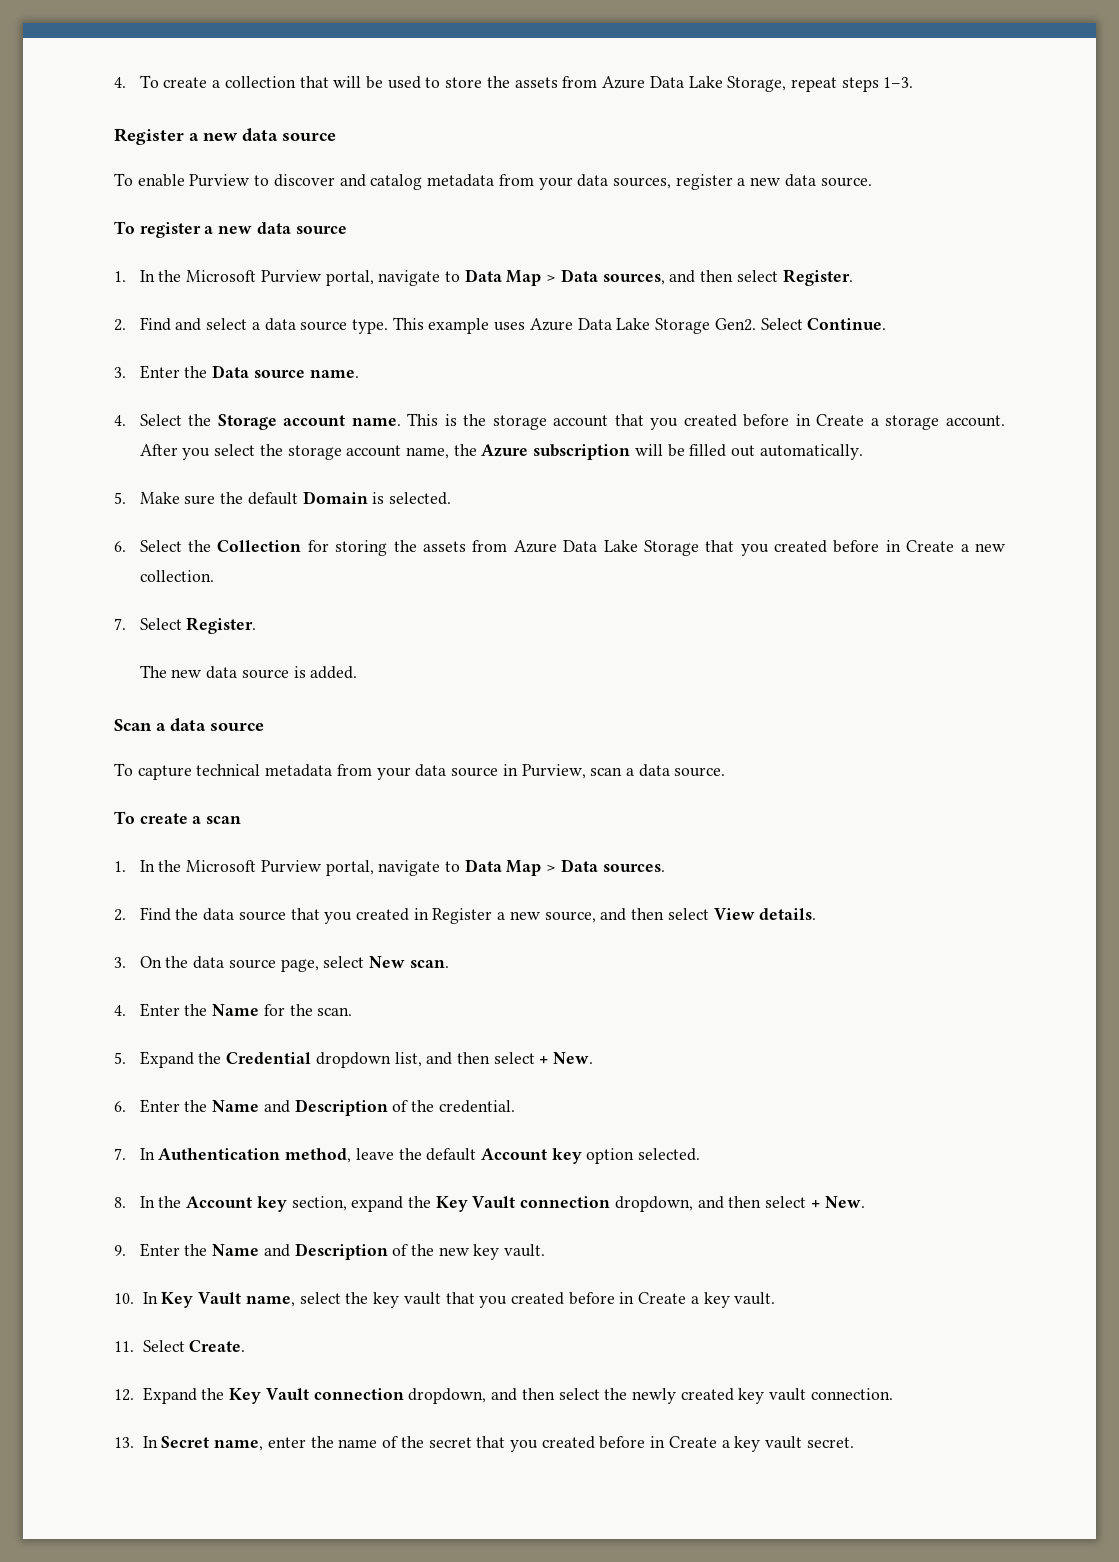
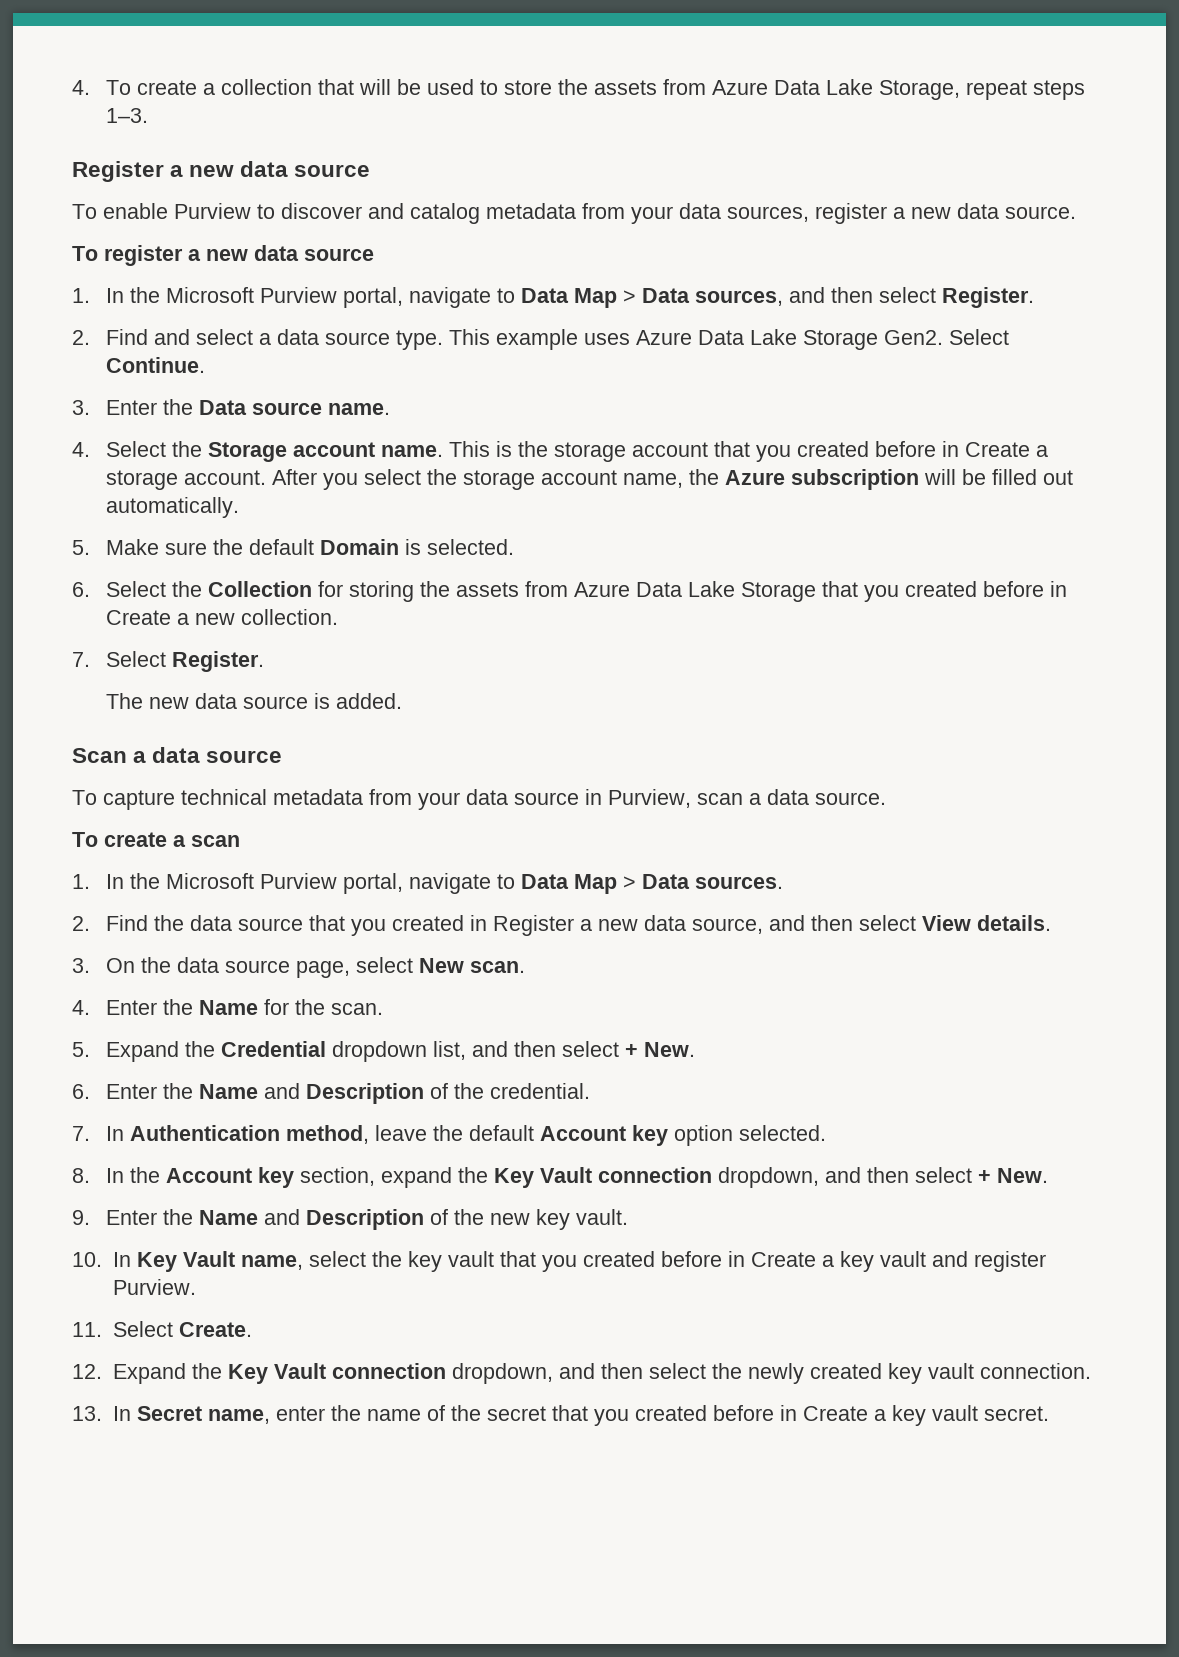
(540, 915) none -> [643,915,686,931] data
[734,1292,776,1305] vault. -> [879,1251,1046,1272] [112,1279,196,1295] vault and register Purview.

